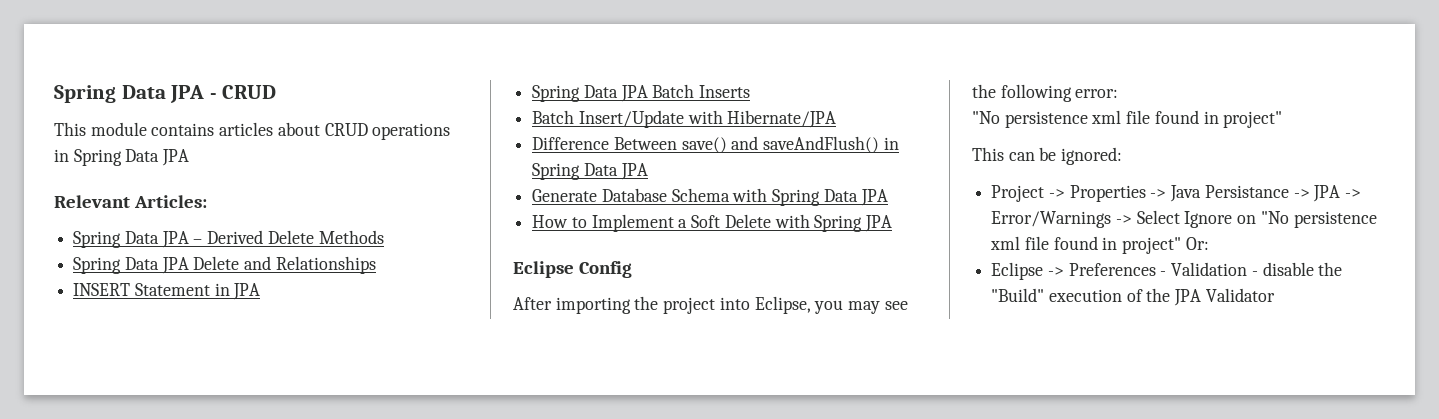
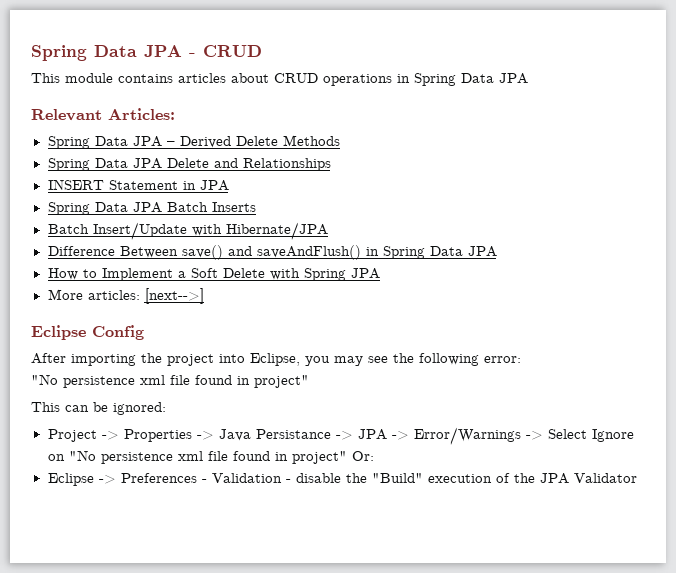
[532,188,888,206] // Generate Database Schema with Spring Data JPA -> (497, 251) none
(893, 223) none -> [47,288,204,304] // More articles: [next-->]

